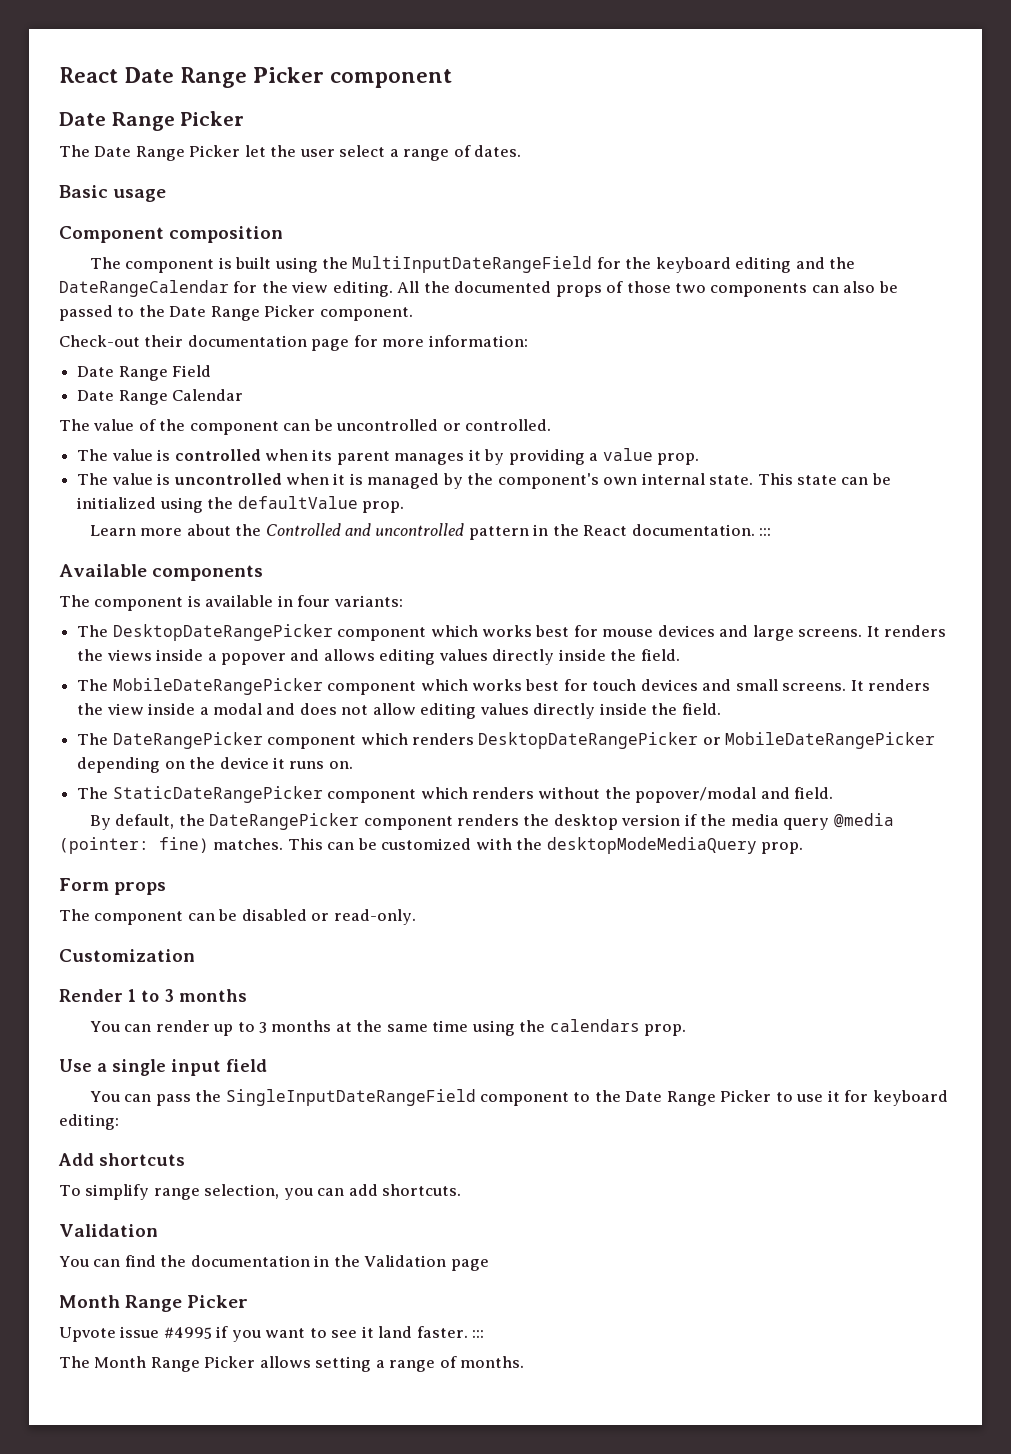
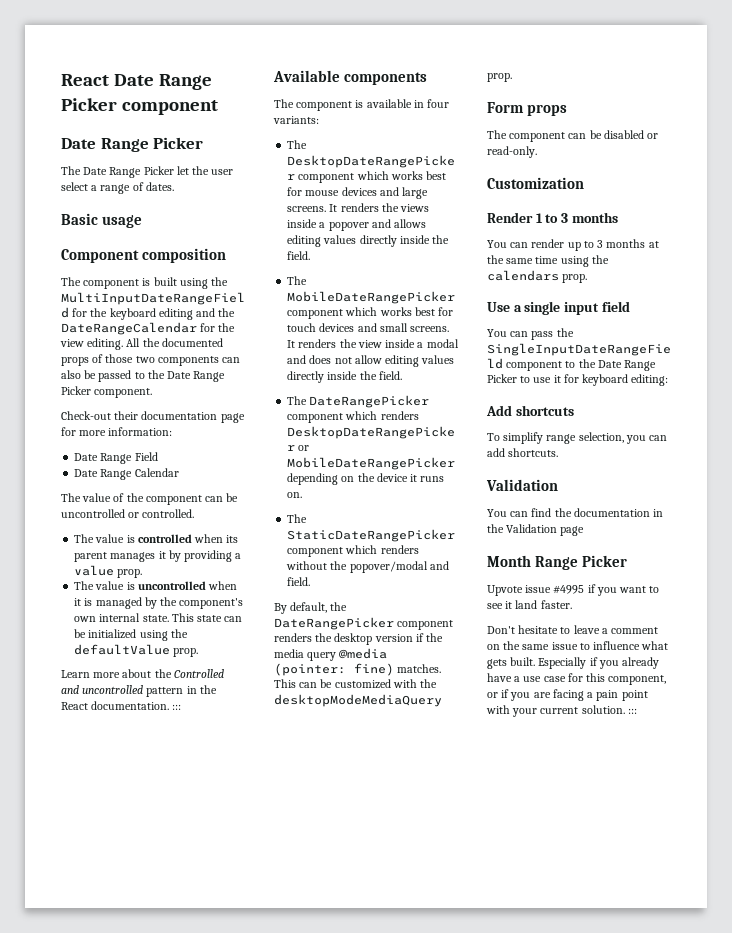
[472,1330,485,1338] [59,1356,525,1372] ::: // The Month Range Picker allows setting a range of months. -> [487,625,659,634] [487,641,669,650] [487,657,660,669] [487,673,667,685] [487,689,648,701] [486,705,637,717] // Don't hesitate to leave a comment on the same issue to influence what gets built. Especially if you already have a use case for this component, or if you are facing a pain point with your current solution. :::

